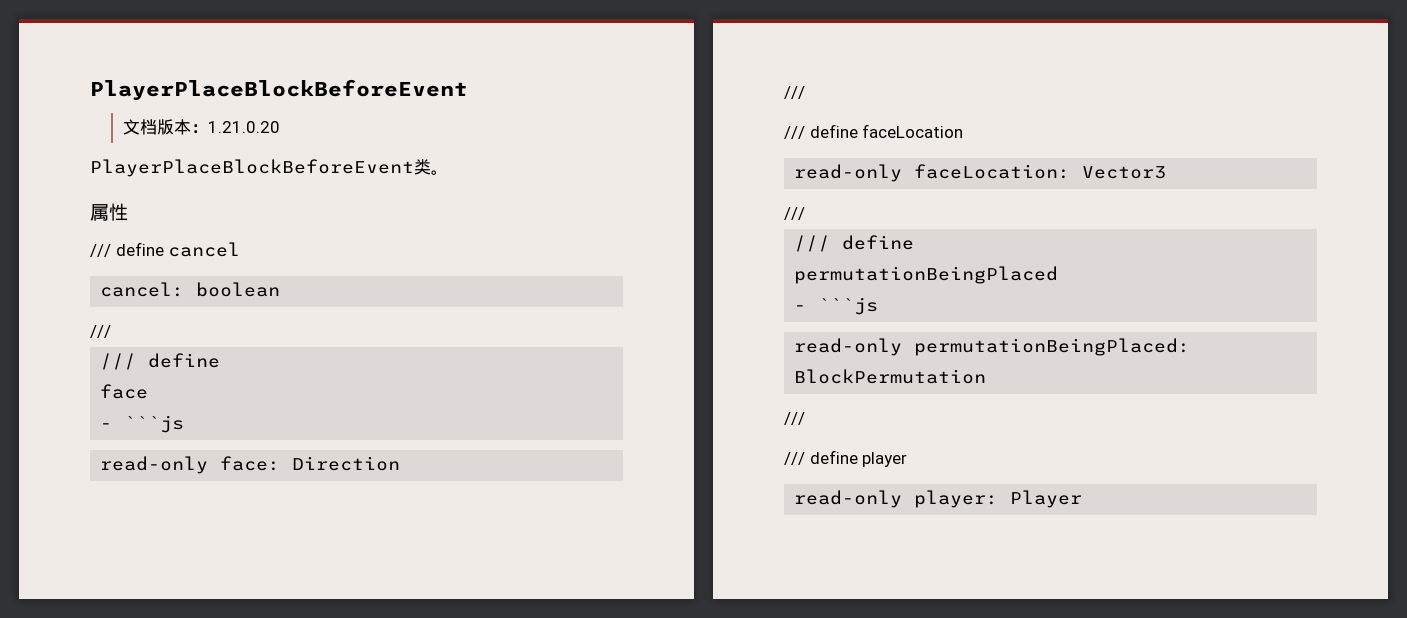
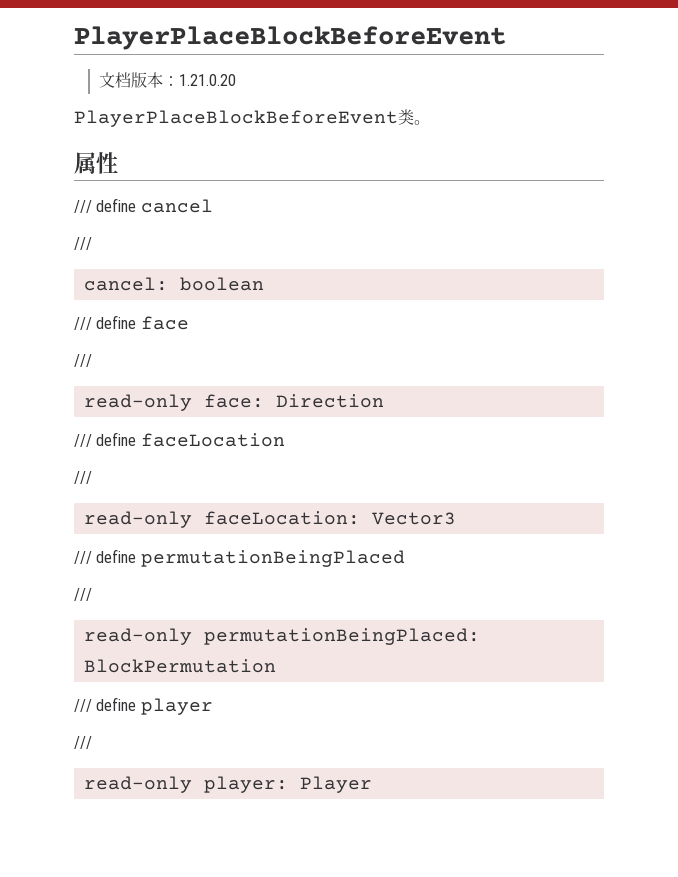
(241, 249) none -> [74,237,92,250] // ///
[100,353,221,370] [100,384,149,399] [100,415,185,433] // /// define // face // - ```js -> [96,315,189,330] [74,354,92,367] define face // ///
[784,124,964,139] // /// define faceLocation -> [96,432,285,447] [74,471,92,484] define faceLocation // ///
[794,235,915,252] [794,266,1059,284] [794,297,879,315] // /// define // permutationBeingPlaced // - ```js -> [96,549,405,567] [74,588,92,601] define permutationBeingPlaced // ///
[784,450,908,467] // /// define player -> [96,697,213,715] [74,736,92,749] define player // ///

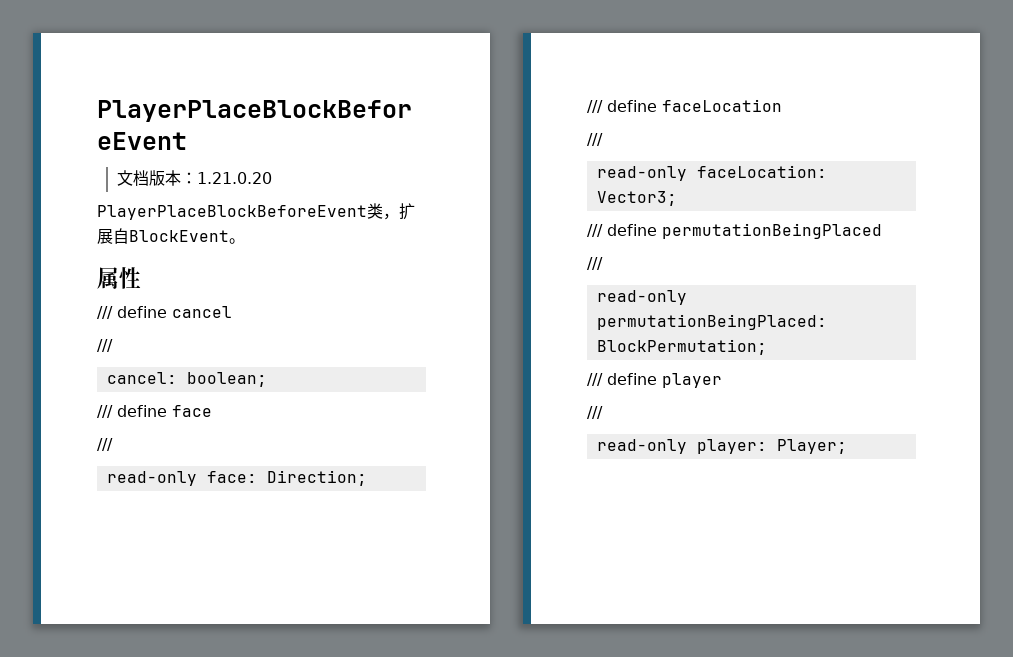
(414, 117) none -> [383,203,415,220] [97,228,229,244] ，扩展自BlockEvent
[179,277,264,291] boolean -> [186,372,267,387] boolean;
[275,394,384,408] Direction -> [266,470,367,486] Direction;
[371,512,456,525] Vector3 -> [596,191,677,206] Vector3;
[83,659,276,673] BlockPermutation -> [596,339,767,355] BlockPermutation;
[299,776,372,793] Player -> [776,439,847,454] Player;

